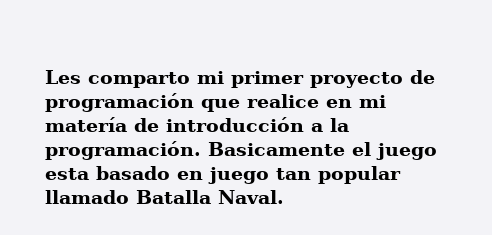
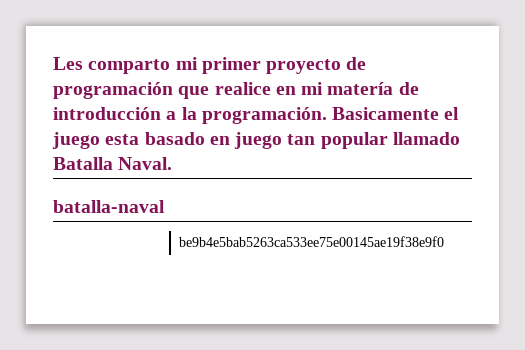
(284, 197) none -> [53,200,165,213] [178,236,444,247] // batalla-naval // be9b4e5bab5263ca533ee75e00145ae19f38e9f0

